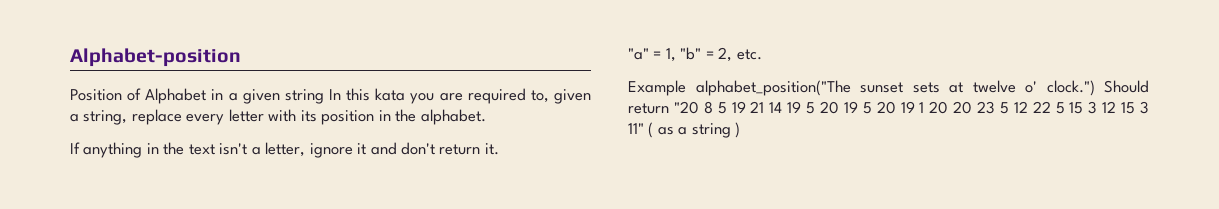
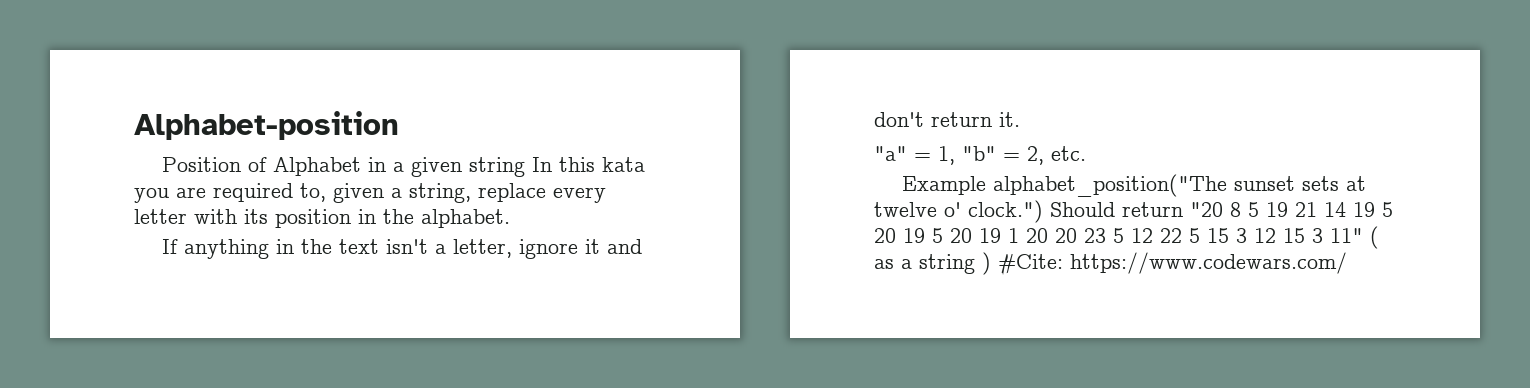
(741, 130) none -> [998,252,1347,276] #Cite: https://www.codewars.com/

